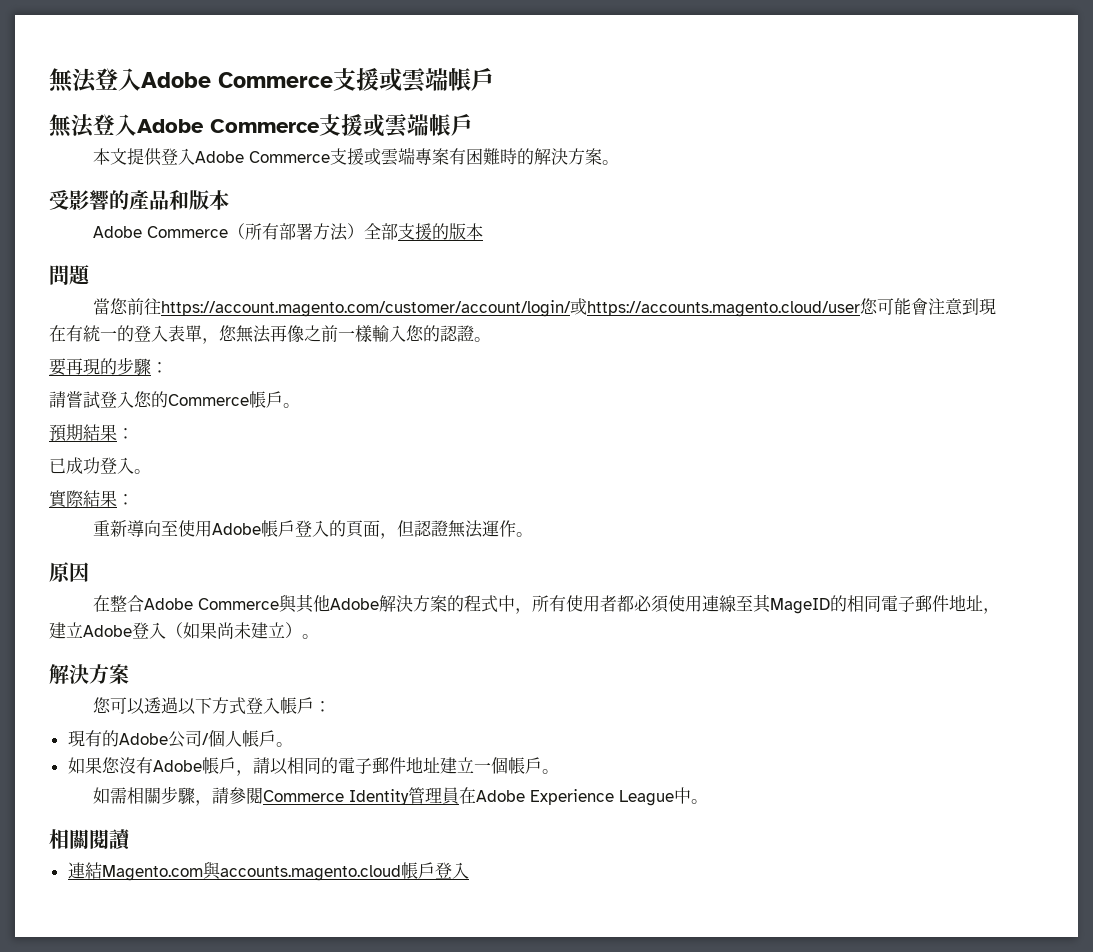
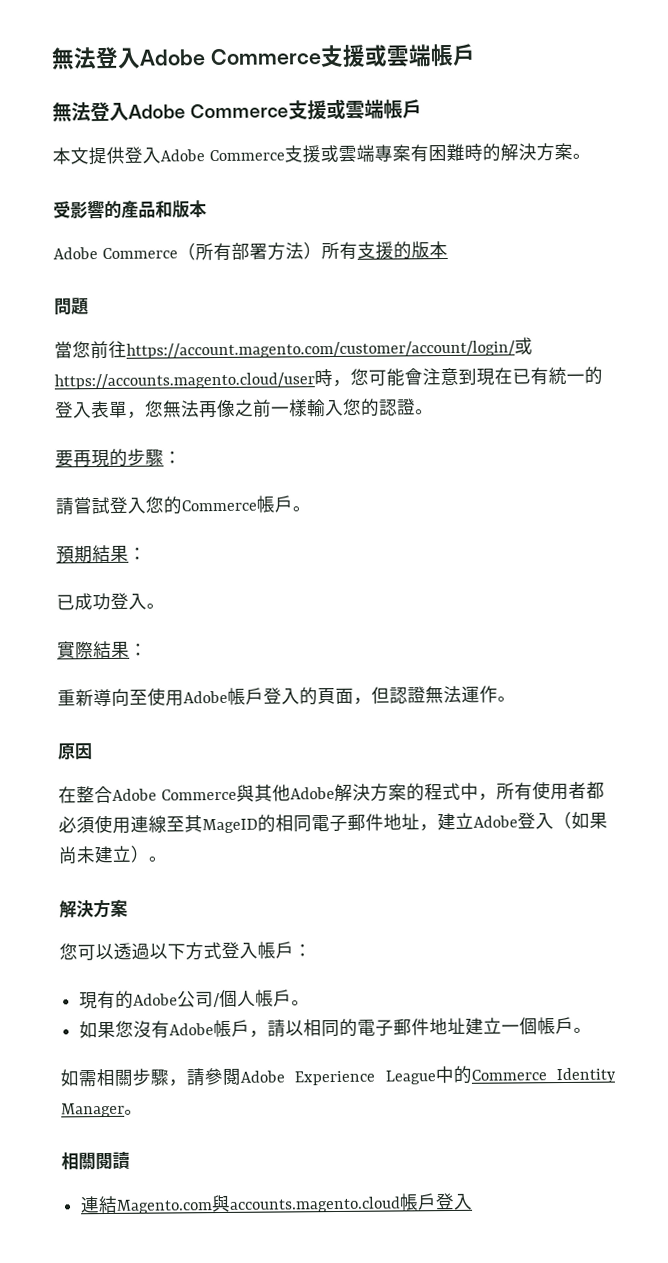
[363,223,398,240] 全部 -> [320,241,358,260] 所有
(860, 309) none -> [314,369,351,388] 時，
(66, 333) none -> [512,368,531,385] 已
[262,787,691,806] Commerce Identity管理員在Adobe Experience League中 -> [240,1065,617,1086] [61,1102,125,1118] Adobe Experience League中的Commerce Identity Manager

